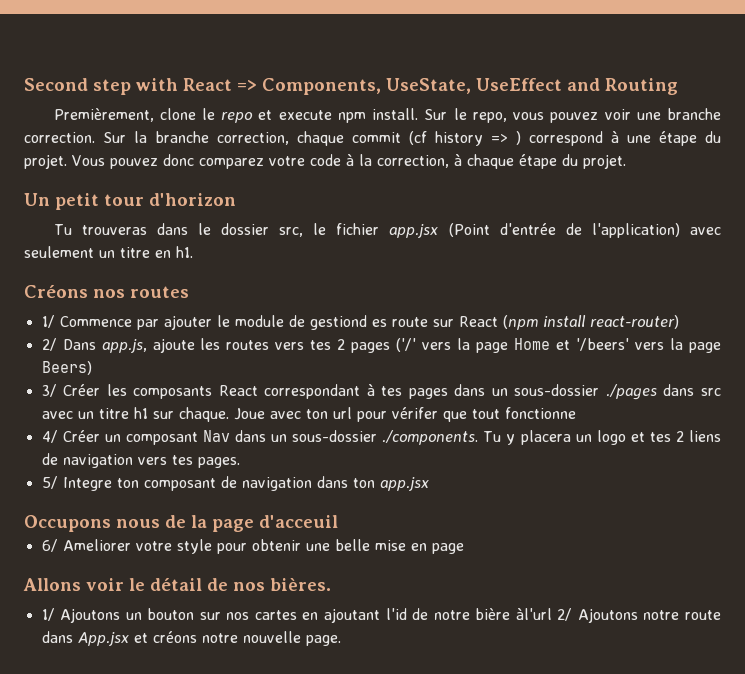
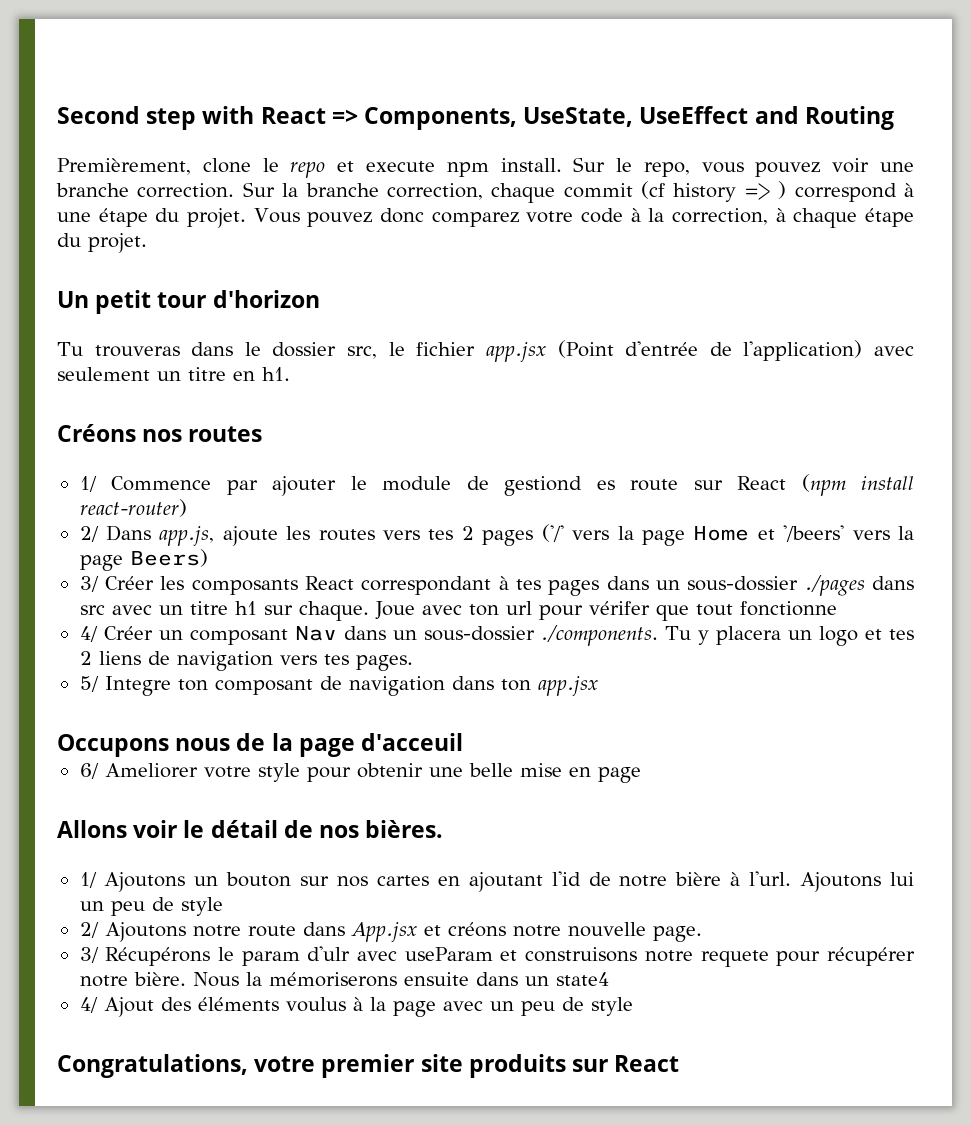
[515,608,552,620] àl'url -> [730,871,915,892] [79,897,223,916] à l'url. Ajoutons lui un peu de style //
(341, 640) none -> [79,946,916,967] [79,972,609,987] [79,997,633,1017] [57,1054,680,1078] // 3/ Récupérons le param d'ulr avec useParam et construisons notre requete pour récupérer notre bière. Nous la mémoriserons ensuite dans un state4 // 4/ Ajout des éléments voulus à la page avec un peu de style // Congratulations, votre premier site produits sur React

